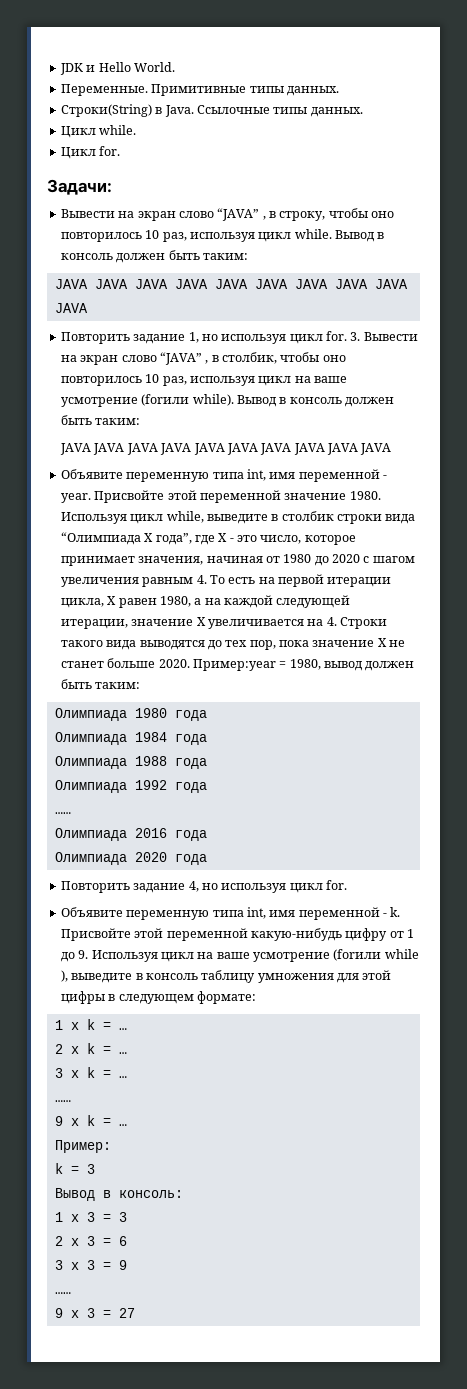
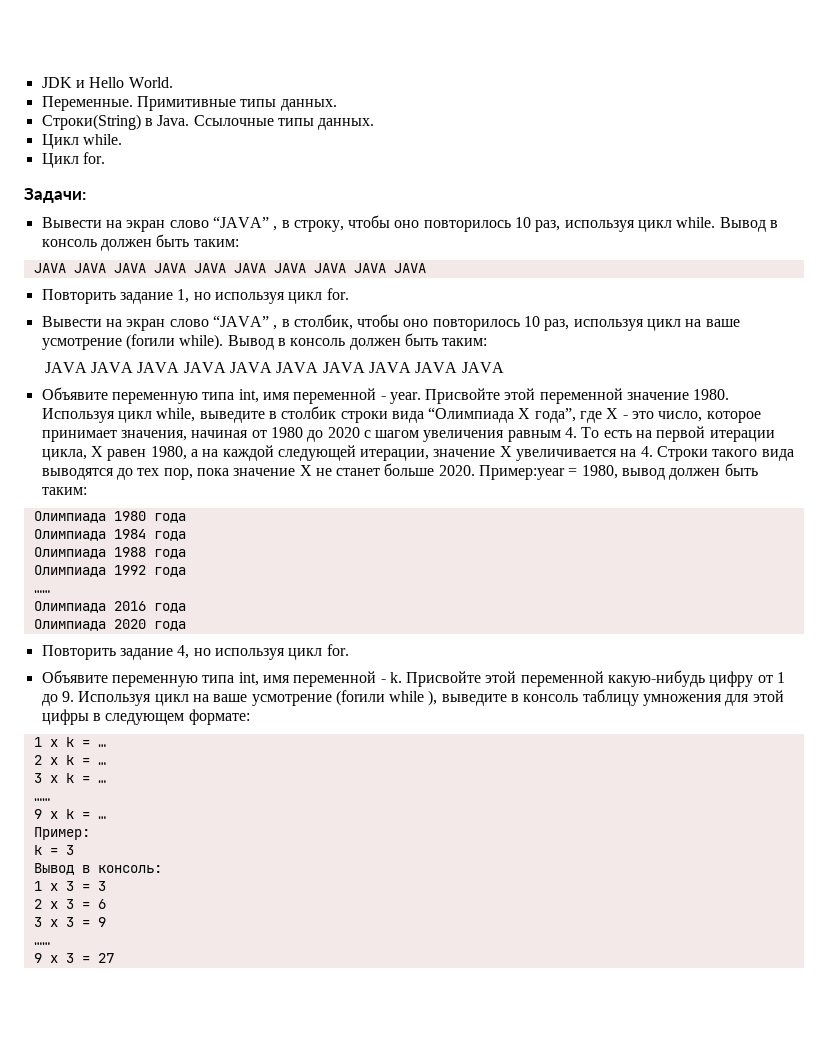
[350,332,361,341] 3. -> (349, 294) //

